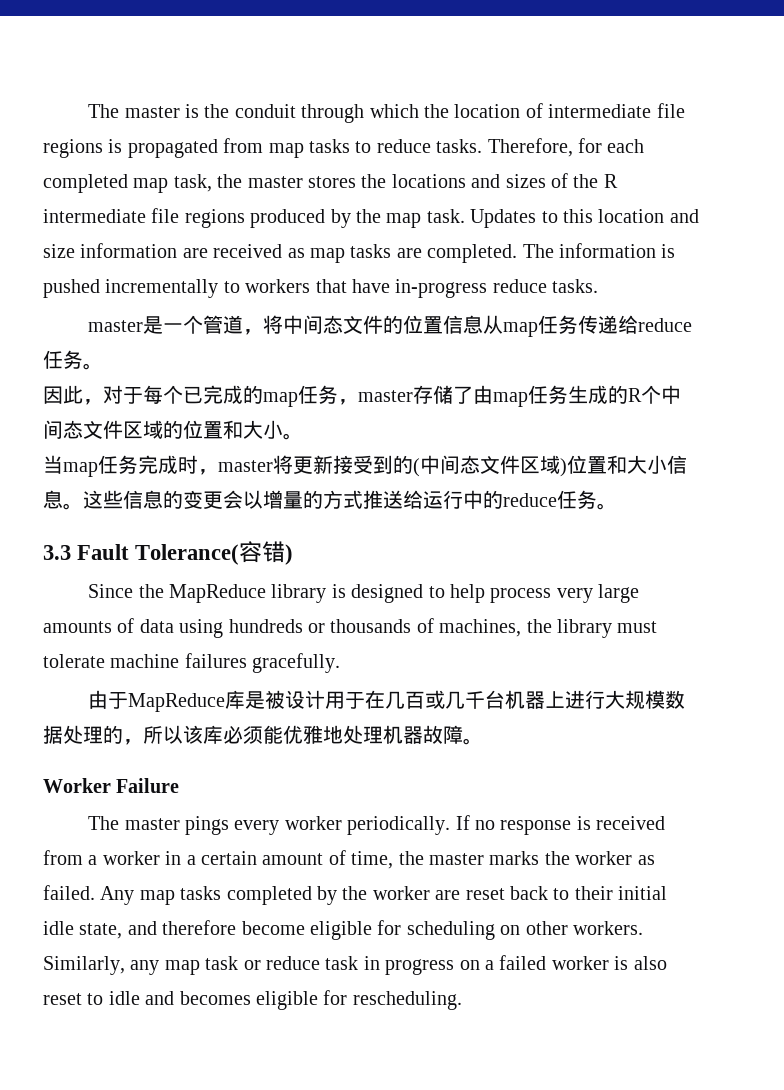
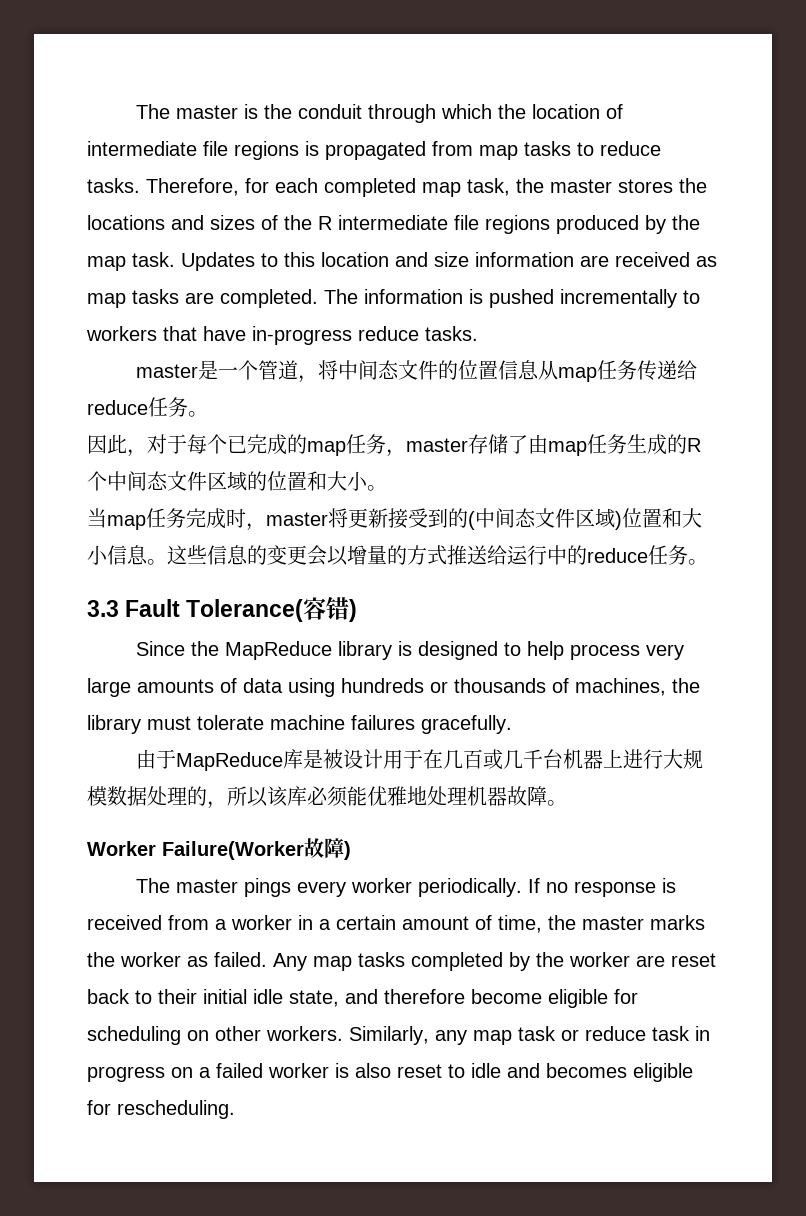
[116,778,180,793] Failure -> [162,838,351,860] Failure(Worker故障)

